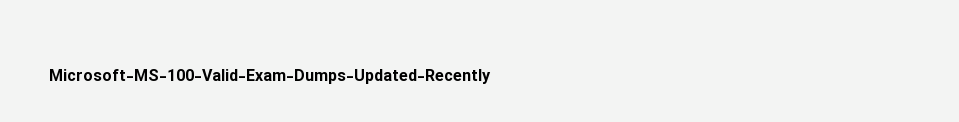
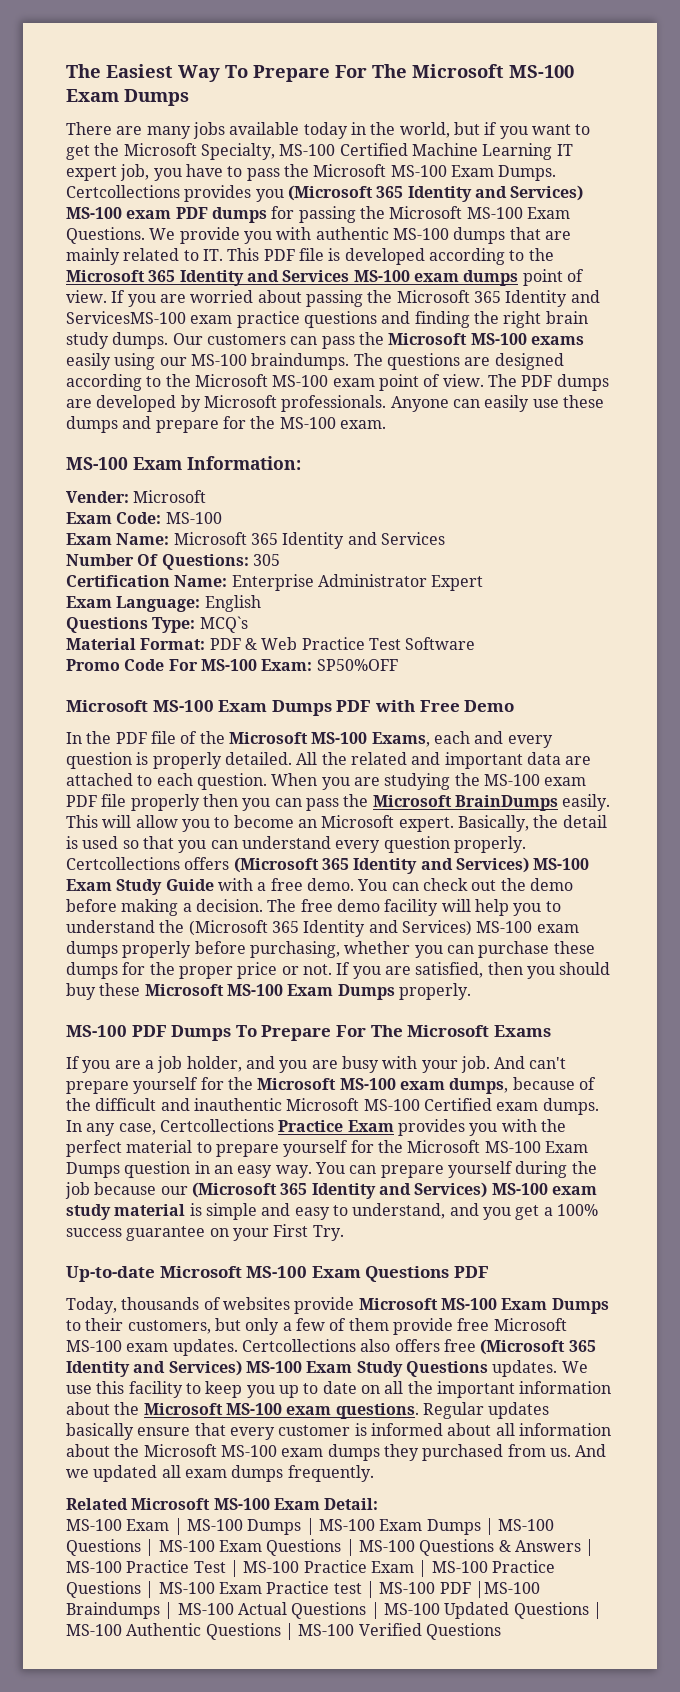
[49,69,491,84] Microsoft-MS-100-Valid-Exam-Dumps-Updated-Recently -> [66,64,574,82] [66,89,189,106] [66,122,591,139] [66,143,573,160] [66,164,557,181] [66,185,584,202] [66,206,570,223] [66,227,571,244] [66,248,554,265] [66,269,584,286] [66,290,600,307] [66,311,588,328] [66,332,584,349] [66,353,564,370] [66,374,609,391] [66,395,604,412] [66,416,386,433] [66,456,301,470] [66,490,207,503] [66,512,222,524] [66,532,445,549] [66,554,280,570] [66,574,484,591] [66,595,261,612] [66,616,248,633] [66,637,476,650] [66,659,398,671] [66,700,515,716] [66,731,553,748] [66,752,592,769] [66,773,587,790] [66,794,611,811] [66,815,607,832] [66,836,526,853] [66,857,590,874] [66,878,573,895] [66,899,561,916] [66,920,579,937] [66,941,595,958] [66,962,611,979] [66,983,471,1000] [66,1025,551,1041] [66,1056,567,1073] [66,1077,596,1094] [66,1098,599,1115] [66,1119,566,1136] [66,1140,588,1157] [66,1161,597,1178] [65,1182,597,1199] [66,1203,598,1220] [66,1224,344,1241] [66,1266,489,1282] [66,1297,609,1314] [66,1318,567,1335] [66,1339,596,1356] [66,1360,588,1377] [66,1381,612,1398] [66,1402,550,1419] [66,1423,611,1440] [66,1444,607,1461] [66,1465,374,1482] [66,1498,379,1510] [66,1518,555,1535] [66,1539,595,1556] [66,1560,555,1577] [66,1581,540,1598] [66,1602,602,1619] [66,1623,501,1640] The Easiest Way To Prepare For The Microsoft MS-100 Exam Dumps // There are many jobs available today in the world, but if you want to get the Microsoft Specialty, MS-100 Certified Machine Learning IT expert job, you have to pass the Microsoft MS-100 Exam Dumps. Certcollections provides you (Microsoft 365 Identity and Services) MS-100 exam PDF dumps for passing the Microsoft MS-100 Exam Questions. We provide you with authentic MS-100 dumps that are mainly related to IT. This PDF file is developed according to the Microsoft 365 Identity and Services MS-100 exam dumps point of view. If you are worried about passing the Microsoft 365 Identity and ServicesMS-100 exam practice questions and finding the right brain study dumps. Our customers can pass the Microsoft MS-100 exams easily using our MS-100 braindumps. The questions are designed according to the Microsoft MS-100 exam point of view. The PDF dumps are developed by Microsoft professionals. Anyone can easily use these dumps and prepare for the MS-100 exam. // MS-100 Exam Information: // Vender: Microsoft // Exam Code: MS-100 // Exam Name: Microsoft 365 Identity and Services // Number Of Questions: 305 // Certification Name: Enterprise Administrator Expert // Exam Language: English // Questions Type: MCQ`s // Material Format: PDF & Web Practice Test Software // Promo Code For MS-100 Exam: SP50%OFF // Microsoft MS-100 Exam Dumps PDF with Free Demo // In the PDF file of the Microsoft MS-100 Exams, each and every question is properly detailed. All the related and important data are attached to each question. When you are studying the MS-100 exam PDF file properly then you can pass the Microsoft BrainDumps easily. This will allow you to become an Microsoft expert. Basically, the detail is used so that you can understand every question properly. Certcollections offers (Microsoft 365 Identity and Services) MS-100 Exam Study Guide with a free demo. You can check out the demo before making a decision. The free demo facility will help you to understand the (Microsoft 365 Identity and Services) MS-100 exam dumps properly before purchasing, whether you can purchase these dumps for the proper price or not. If you are satisfied, then you should buy these Microsoft MS-100 Exam Dumps properly. // MS-100 PDF Dumps To Prepare For The Microsoft Exams // If you are a job holder, and you are busy with your job. And can't prepare yourself for the Microsoft MS-100 exam dumps, because of the difficult and inauthentic Microsoft MS-100 Certified exam dumps. In any case, Certcollections Practice Exam provides you with the perfect material to prepare yourself for the Microsoft MS-100 Exam Dumps question in an easy way. You can prepare yourself during the job because our (Microsoft 365 Identity and Services) MS-100 exam study material is simple and easy to understand, and you get a 100% success guarantee on your First Try. // Up-to-date Microsoft MS-100 Exam Questions PDF // Today, thousands of websites provide Microsoft MS-100 Exam Dumps to their customers, but only a few of them provide free Microsoft MS-100 exam updates. Certcollections also offers free (Microsoft 365 Identity and Services) MS-100 Exam Study Questions updates. We use this facility to keep you up to date on all the important information about the Microsoft MS-100 exam questions. Regular updates basically ensure that every customer is informed about all information about the Microsoft MS-100 exam dumps they purchased from us. And we updated all exam dumps frequently. // Related Microsoft MS-100 Exam Detail: // MS-100 Exam | MS-100 Dumps | MS-100 Exam Dumps | MS-100 Questions | MS-100 Exam Questions | MS-100 Questions & Answers | MS-100 Practice Test | MS-100 Practice Exam | MS-100 Practice Questions | MS-100 Exam Practice test | MS-100 PDF |MS-100 Braindumps | MS-100 Actual Questions | MS-100 Updated Questions | MS-100 Authentic Questions | MS-100 Verified Questions

